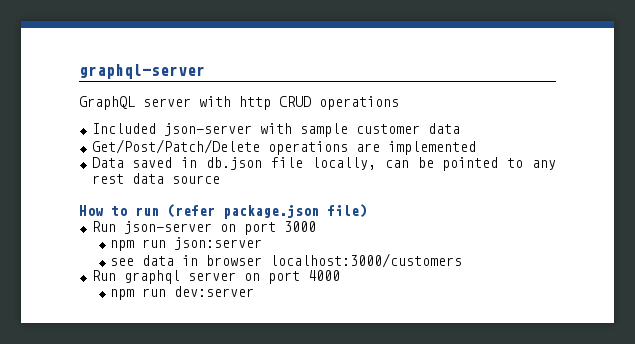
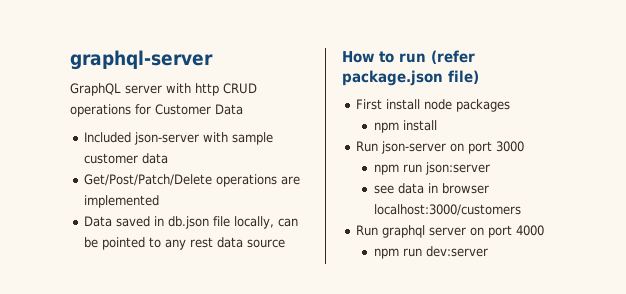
(399, 103) none -> [135,104,243,115] for Customer Data
(367, 211) none -> [356,99,511,112] [373,120,437,133] // First install node packages // npm install

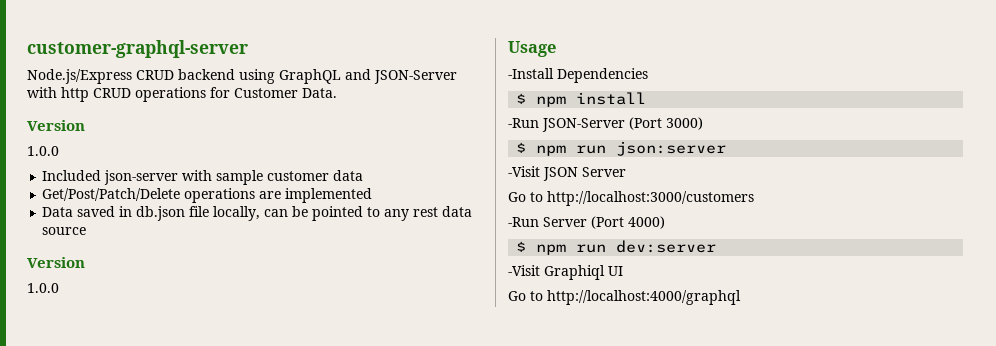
[70,50,213,70] [70,83,162,96] graphql-server // GraphQL server -> [27,40,248,58] [27,69,457,84] customer-graphql-server // Node.js/Express CRUD backend using GraphQL and JSON-Server
[215,104,243,115] Data -> [302,88,337,98] [27,120,85,131] [27,146,59,156] Data. // Version // 1.0.0
[342,50,475,64] [342,70,479,86] [356,99,511,112] [373,120,437,133] [356,141,525,154] [373,162,490,175] [373,183,489,194] [373,204,521,216] [356,225,545,238] [373,246,488,259] How to run (refer package.json file) // First install node packages // npm install // Run json-server on port 3000 // npm run json:server // see data in browser localhost:3000/customers // Run graphql server on port 4000 // npm run dev:server -> [27,257,85,268] [27,283,59,293] [508,41,556,57] [508,68,648,83] [516,92,647,107] [508,117,703,132] [516,141,727,156] [508,166,626,181] [508,191,754,206] [508,216,665,229] [516,240,717,255] [508,265,623,280] [508,290,741,305] Version // 1.0.0 // Usage // -Install Dependencies // $ npm install // -Run JSON-Server (Port 3000) // $ npm run json:server // -Visit JSON Server // Go to http://localhost:3000/customers // -Run Server (Port 4000) // $ npm run dev:server // -Visit Graphiql UI // Go to http://localhost:4000/graphql

